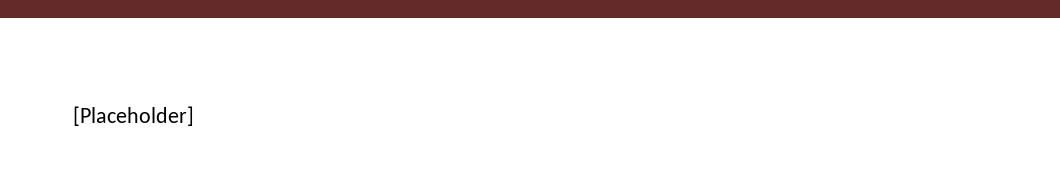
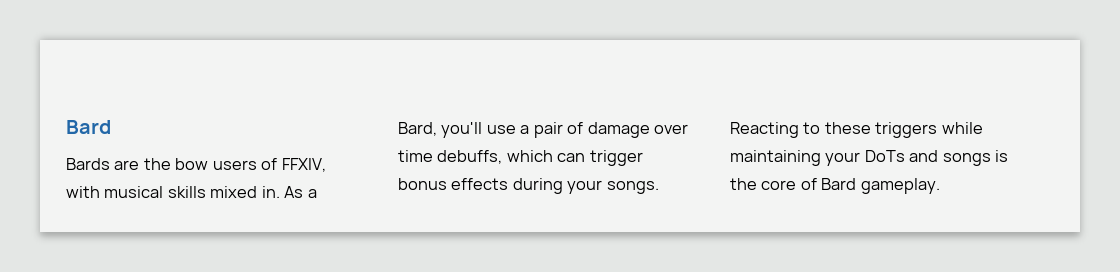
[73,106,194,126] [Placeholder] -> [66,120,111,134] [66,158,326,172] [66,186,317,198] [398,122,689,138] [398,150,643,166] [398,178,659,194] [730,122,983,138] [730,150,1009,166] [730,178,940,194] Bard // Bards are the bow users of FFXIV, with musical skills mixed in. As a Bard, you'll use a pair of damage over time debuffs, which can trigger bonus effects during your songs. Reacting to these triggers while maintaining your DoTs and songs is the core of Bard gameplay.

